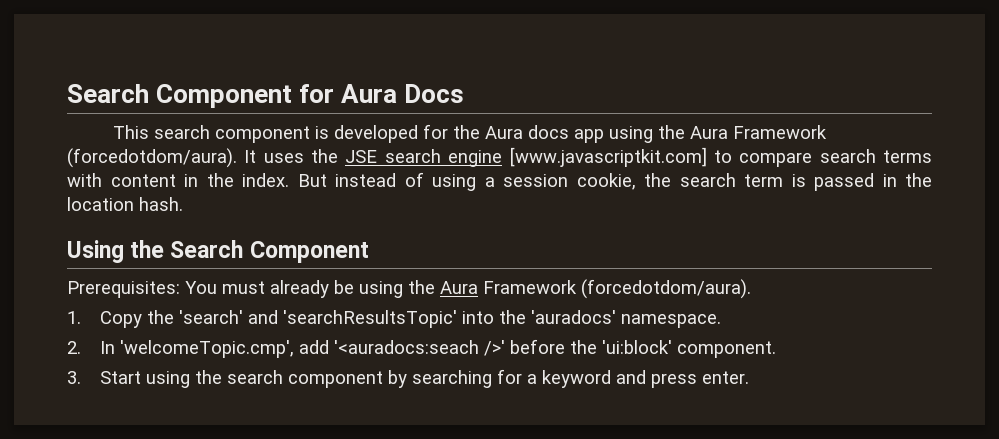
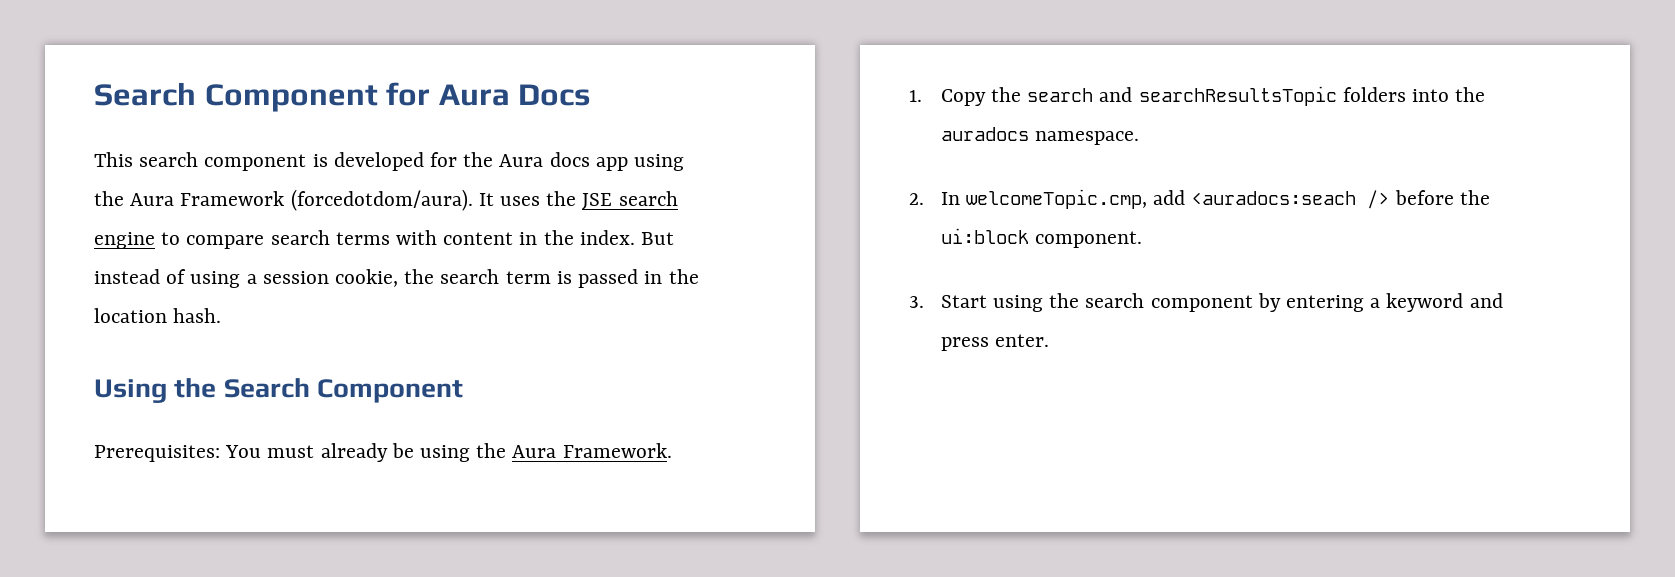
[509,147,707,167] [www.javascriptkit.com] -> (155, 240) none
[483,279,751,299] Framework (forcedotdom/aura). -> [562,443,672,458] Framework.
[178,310,457,328] 'search' and 'searchResultsTopic' -> [1027,86,1406,106] search and searchResultsTopic folders
[530,310,616,324] 'auradocs' -> [940,127,1029,141] auradocs
[119,340,505,358] 'welcomeTopic.cmp', add '<auradocs:seach />' -> [965,189,1390,209] welcomeTopic.cmp, add <auradocs:seach />
[601,340,672,354] 'ui:block' -> [940,228,1029,244] ui:block
[411,369,522,388] searching for -> [1285,295,1364,312] entering

